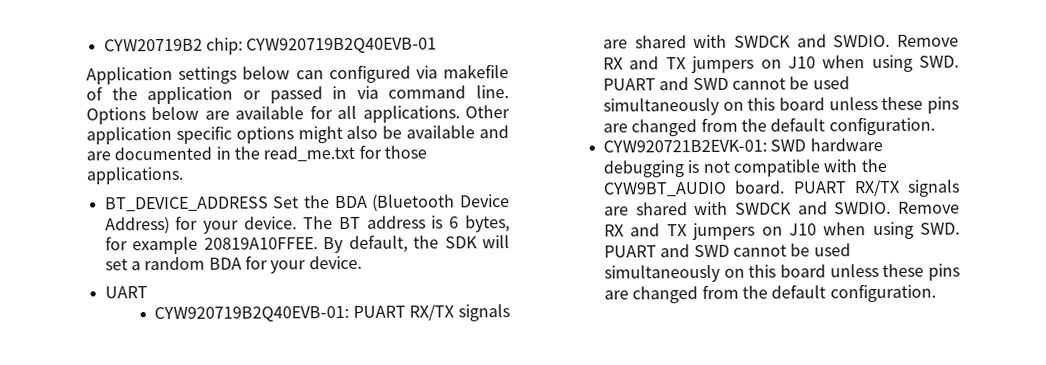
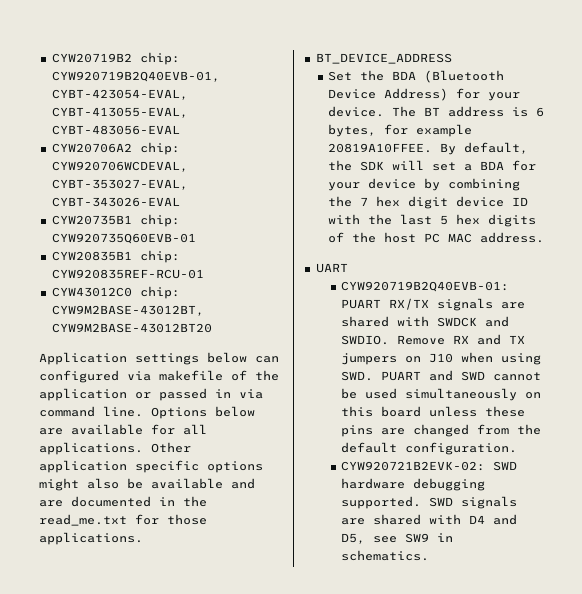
[246,37,438,54] CYW920719B2Q40EVB-01 -> [51,71,220,82] [51,89,188,100] [51,107,188,118] [51,125,180,135] [51,142,180,155] [51,161,188,172] [51,179,188,190] [51,197,180,207] [51,214,180,227] [51,233,196,244] [51,250,180,263] [51,269,204,279] [51,286,180,299] [51,305,204,316] [51,323,212,333] CYW920719B2Q40EVB-01, CYBT-423054-EVAL, CYBT-413055-EVAL, CYBT-483056-EVAL // CYW20706A2 chip: CYW920706WCDEVAL, CYBT-353027-EVAL, CYBT-343026-EVAL // CYW20735B1 chip: CYW920735Q60EVB-01 // CYW20835B1 chip: CYW920835REF-RCU-01 // CYW43012C0 chip: CYW9M2BASE-43012BT, CYW9M2BASE-43012BT20
(269, 204) none -> (452, 58) //
[144,256,206,271] random -> (473, 167) none
[308,255,362,270] device. -> [368,178,521,191] [328,196,529,209] [328,214,537,227] [328,232,545,243] device by combining the 7 hex digit device ID with the last 5 hex digits of the host PC MAC address.
[603,139,768,153] CYW920721B2EVK-01: -> [341,461,486,471] CYW920721B2EVK-02:
[687,158,887,177] [604,179,961,197] [604,201,960,216] [604,221,961,241] [604,243,851,258] [604,263,960,283] [604,283,936,304] is not compatible with the CYW9BT_AUDIO board. PUART RX/TX signals are shared with SWDCK and SWDIO. Remove RX and TX jumpers on J10 when using SWD. PUART and SWD cannot be used simultaneously on this board unless these pins are changed from the default configuration. -> [341,496,518,509] [341,514,518,525] [341,533,454,544] [341,550,430,561] supported. SWD signals are shared with D4 and D5, see SW9 in schematics.

